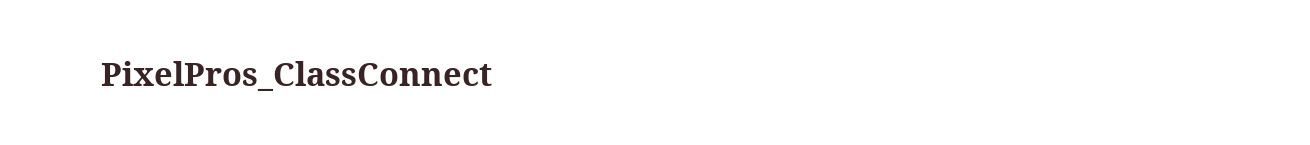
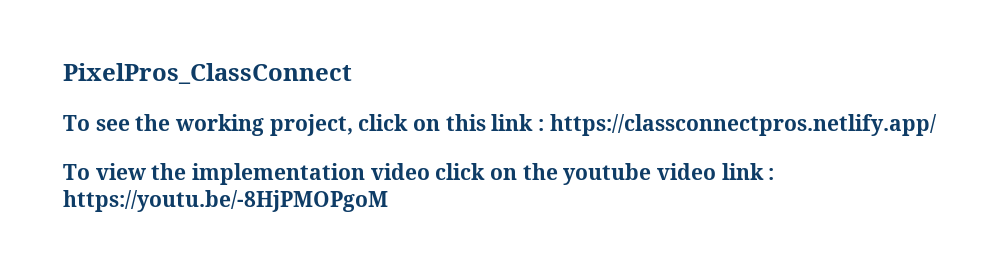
(492, 76) none -> [63,114,937,136] [63,163,775,185] [63,190,388,212] // To see the working project, click on this link : https://classconnectpros.netlify.app/ // To view the implementation video click on the youtube video link : https://youtu.be/-8HjPMOPgoM

